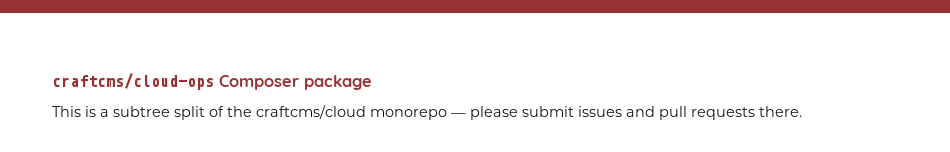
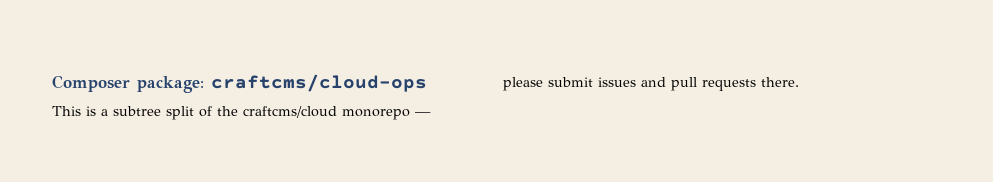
(52, 81) none -> [52,75,204,93] Composer package:
[219,75,372,90] Composer package -> (427, 83) none

